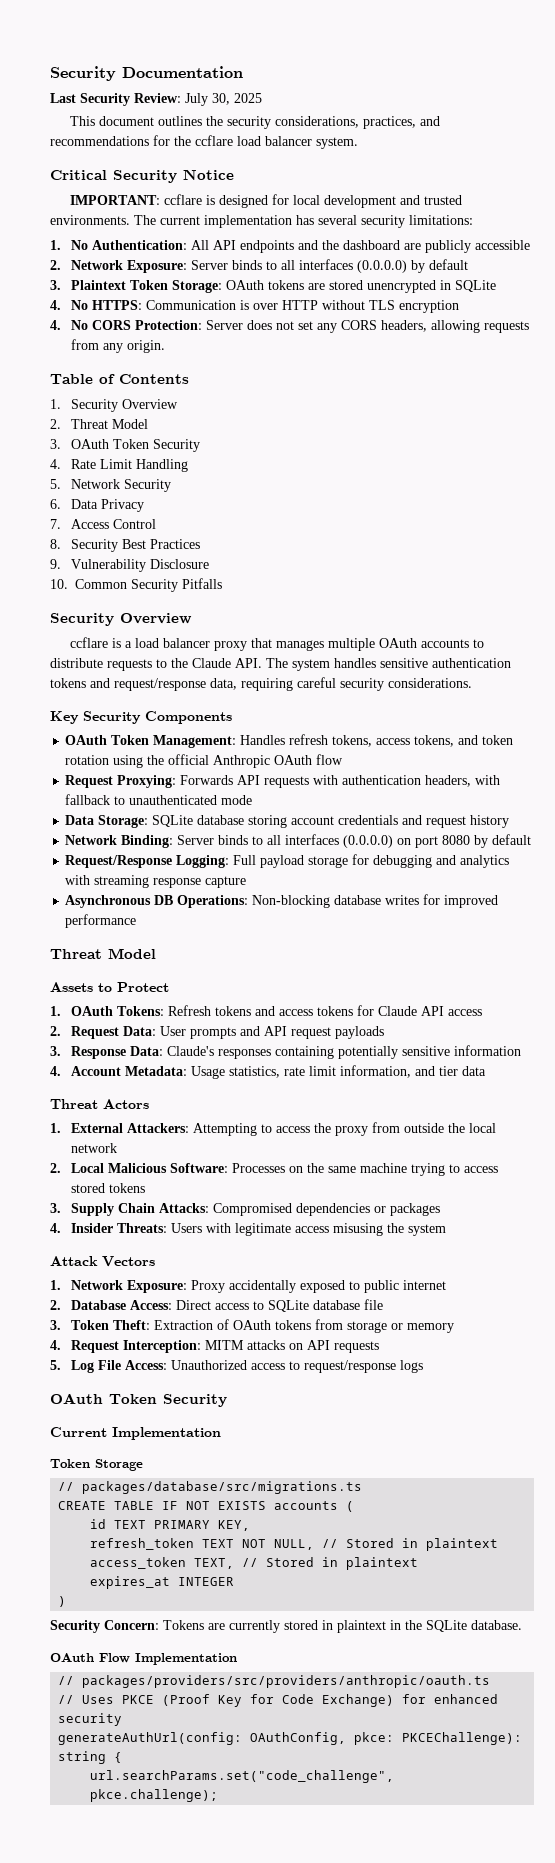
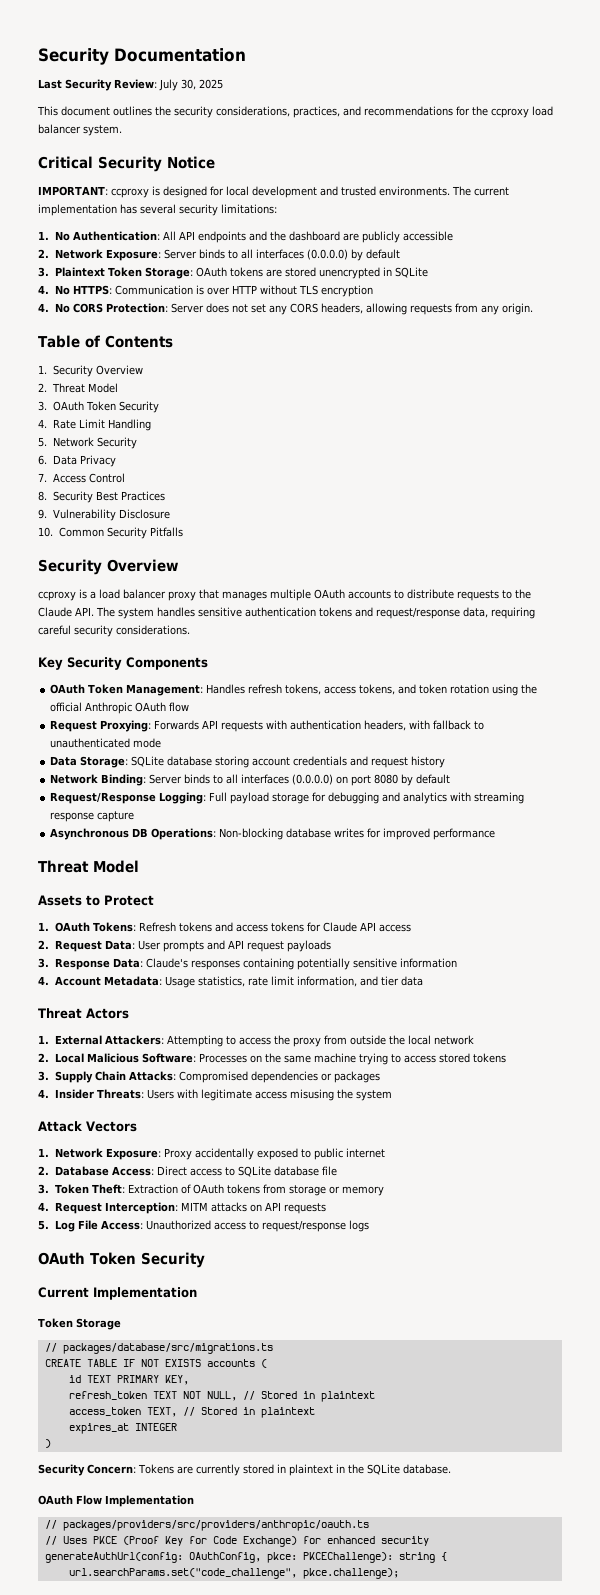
[195,135,233,146] ccflare -> [491,108,529,118] ccproxy
[164,194,203,205] ccflare -> [111,188,149,198] ccproxy
[70,637,109,648] ccflare -> [38,591,76,601] ccproxy

